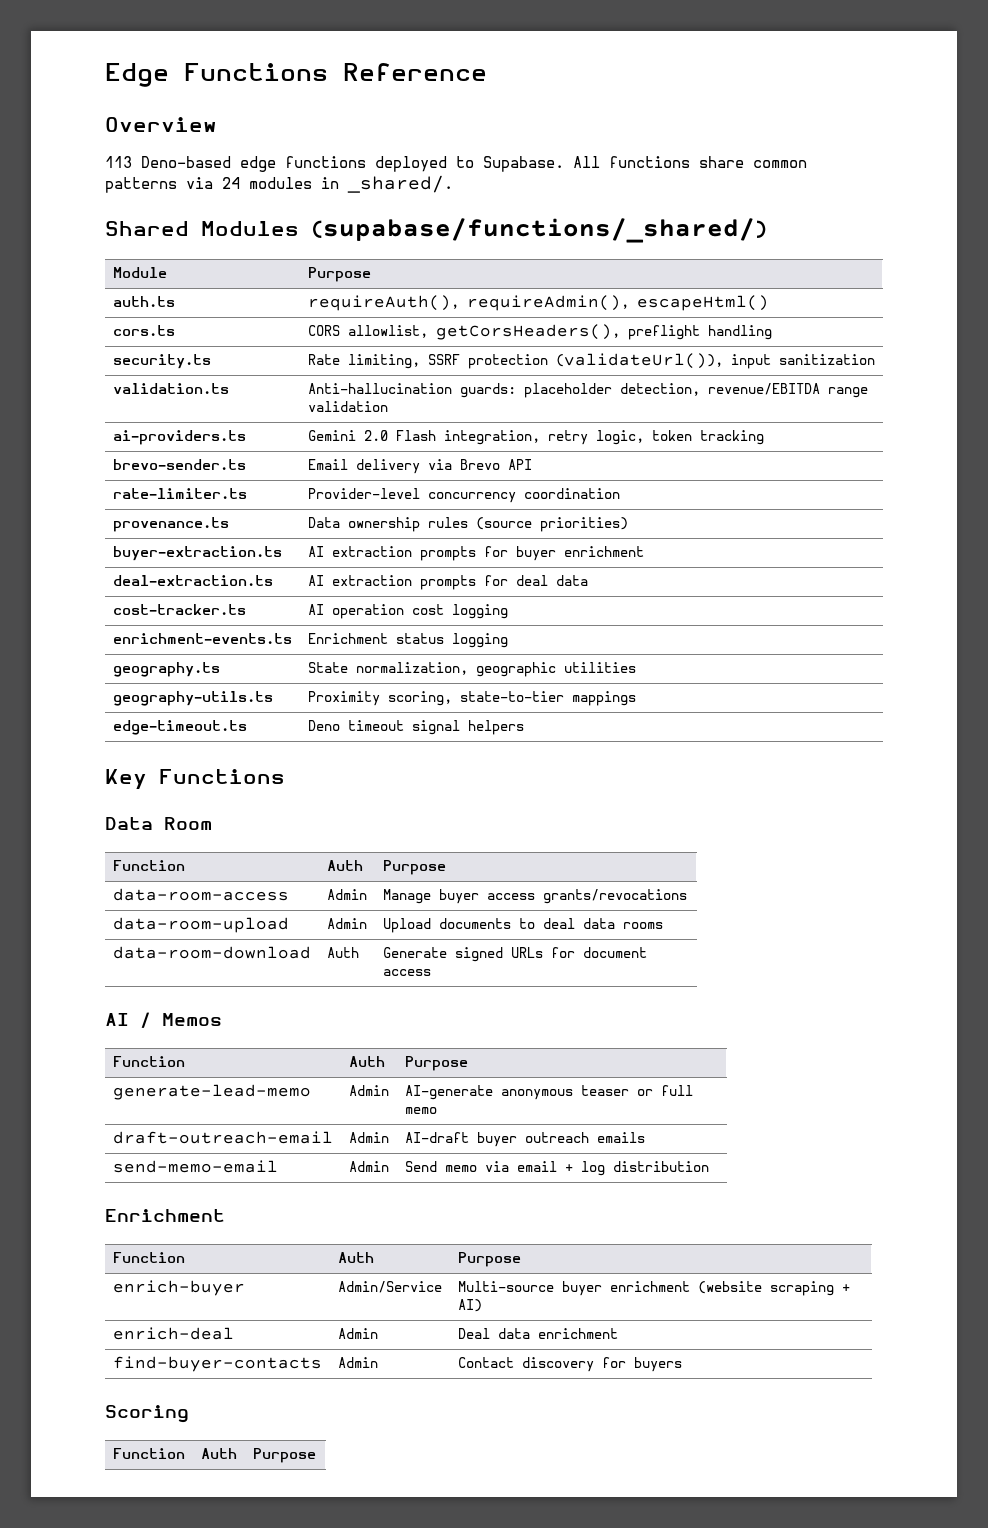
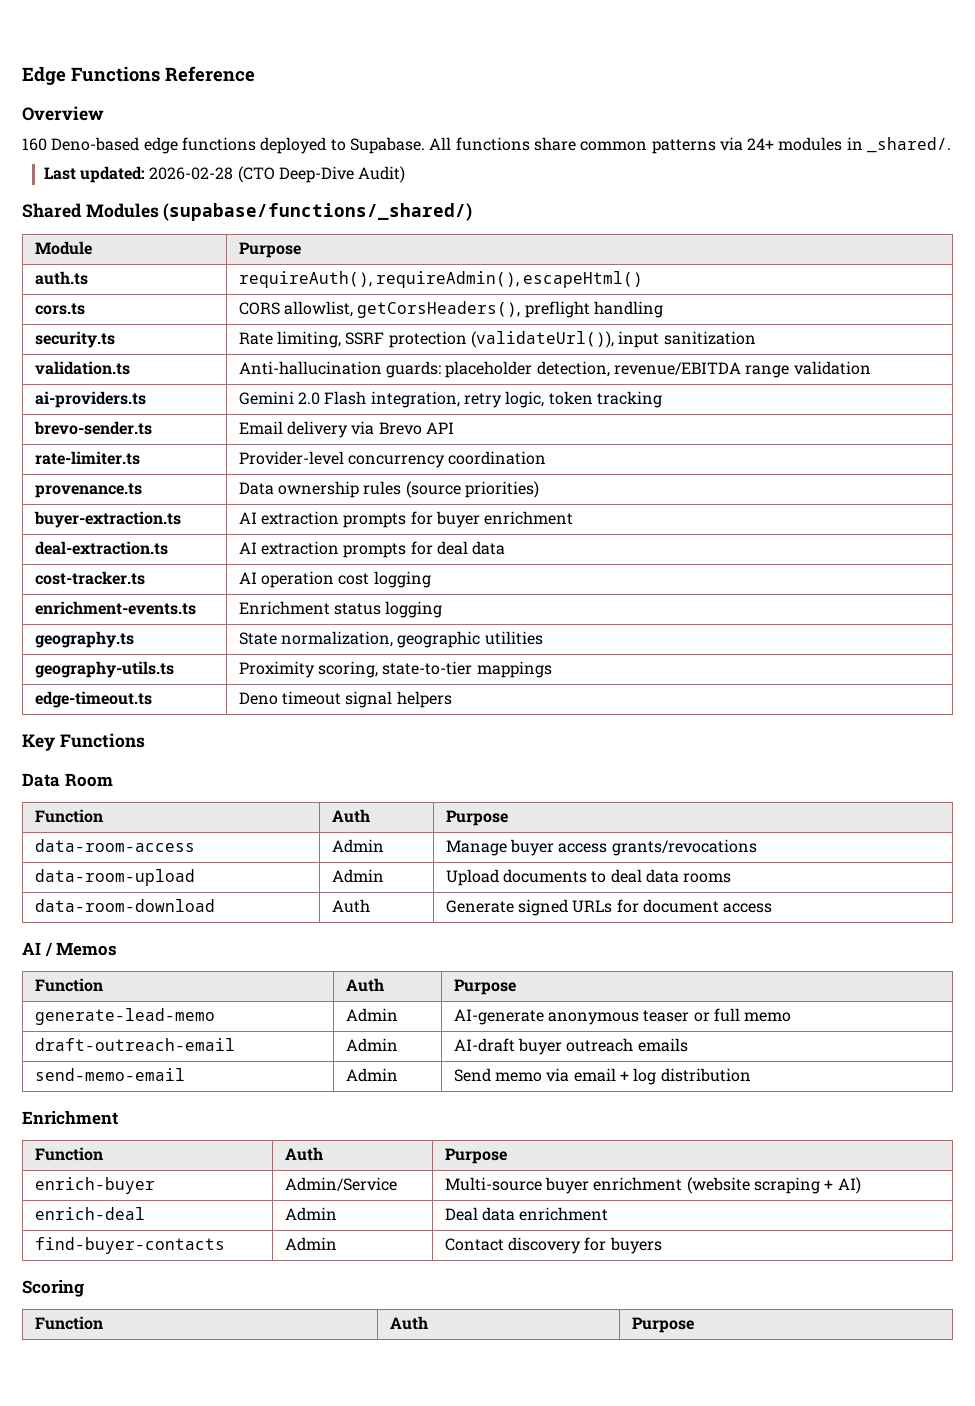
[105,156,132,168] 113 -> [22,138,47,151] 160
[222,177,240,189] 24 -> [747,138,775,150] 24+
(453, 184) none -> [43,166,406,183] // Last updated: 2026-02-28 (CTO Deep-Dive Audit)

